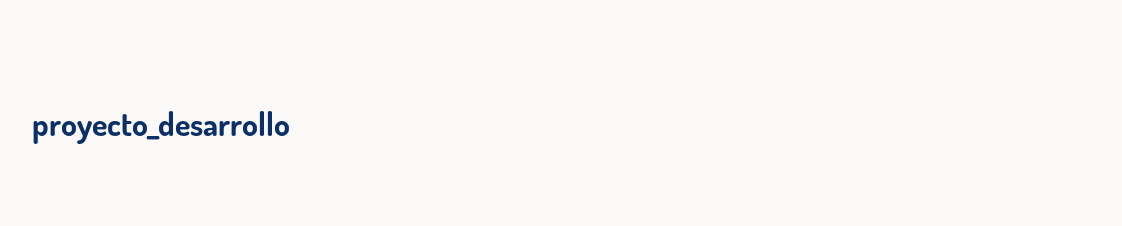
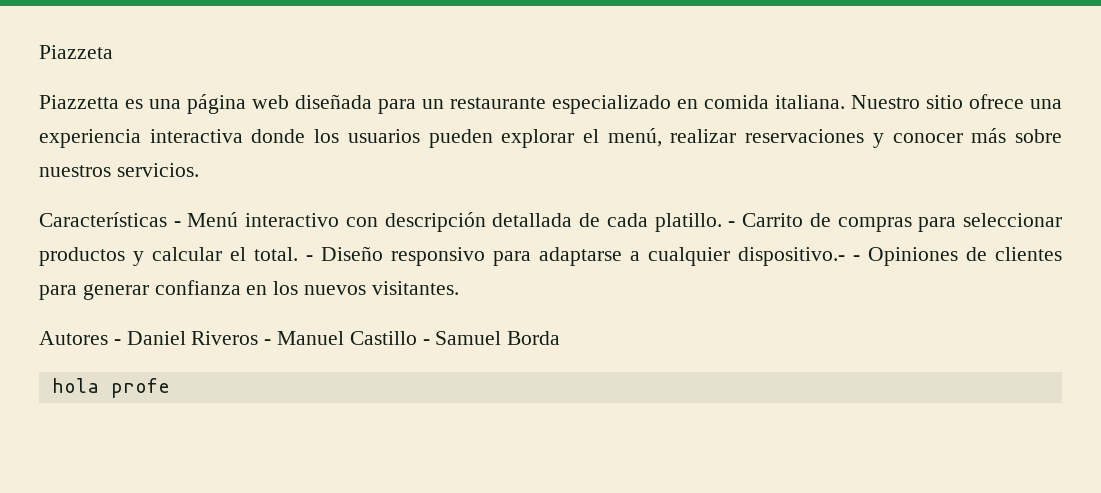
[32,111,290,144] proyecto_desarrollo -> [39,45,113,59] [39,94,1062,114] [39,128,1062,148] [39,163,199,177] [39,212,1062,232] [39,246,1062,266] [39,280,459,300] [39,331,561,345] [51,378,170,398] Piazzeta // Piazzetta es una página web diseñada para un restaurante especializado en comida italiana. Nuestro sitio ofrece una experiencia interactiva donde los usuarios pueden explorar el menú, realizar reservaciones y conocer más sobre nuestros servicios. // Características - Menú interactivo con descripción detallada de cada platillo. - Carrito de compras para seleccionar productos y calcular el total. - Diseño responsivo para adaptarse a cualquier dispositivo.- - Opiniones de clientes para generar confianza en los nuevos visitantes. // Autores - Daniel Riveros - Manuel Castillo - Samuel Borda // hola profe

